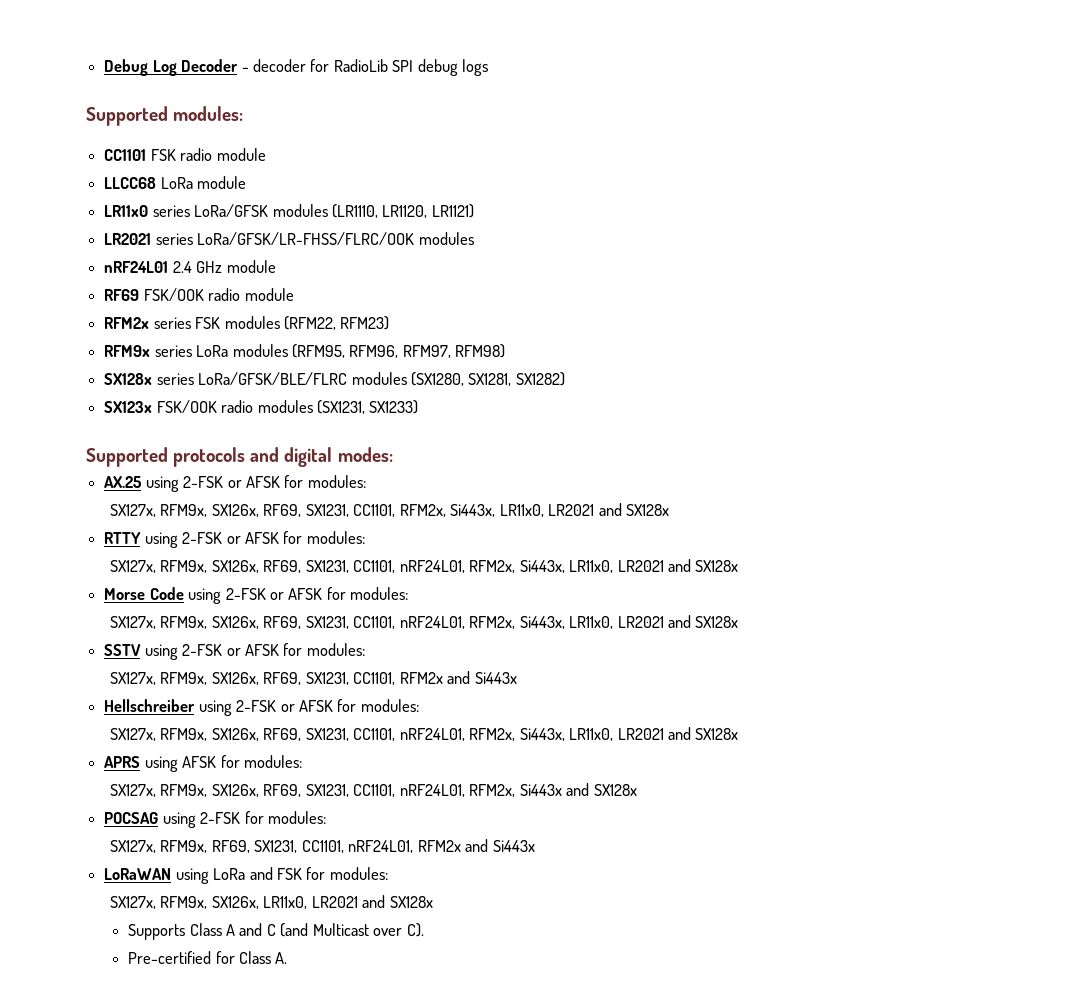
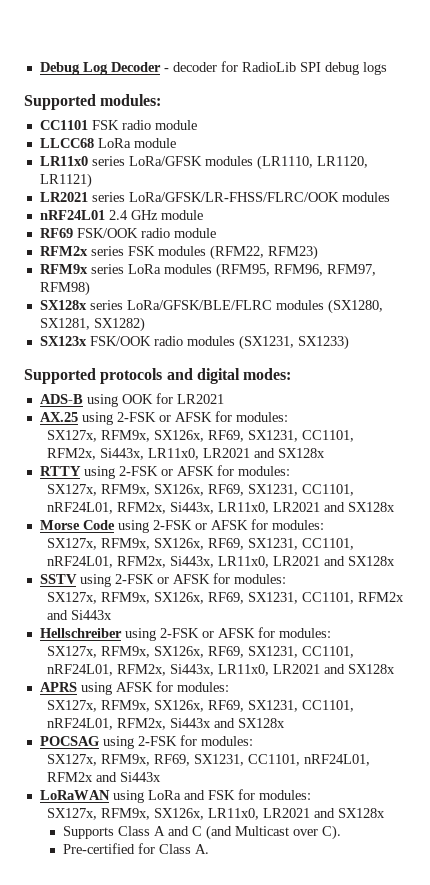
(393, 454) none -> [39,393,224,407] // ADS-B using OOK for LR2021

